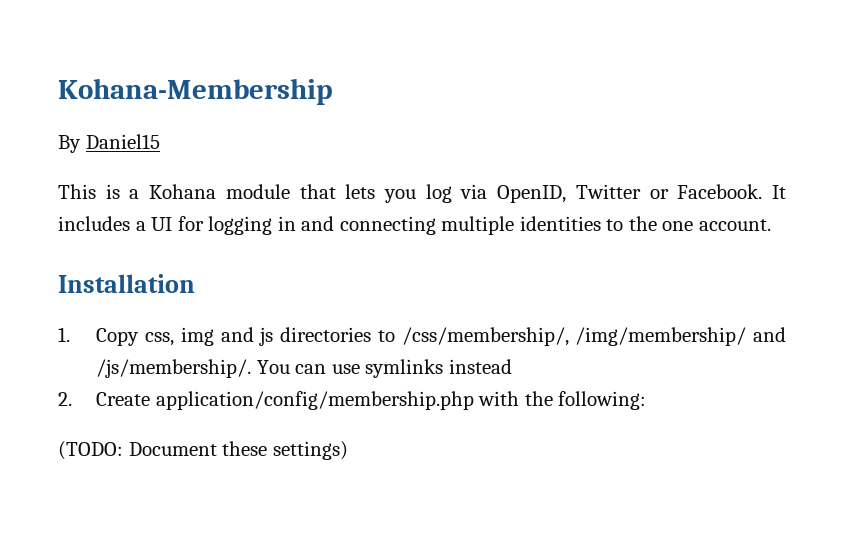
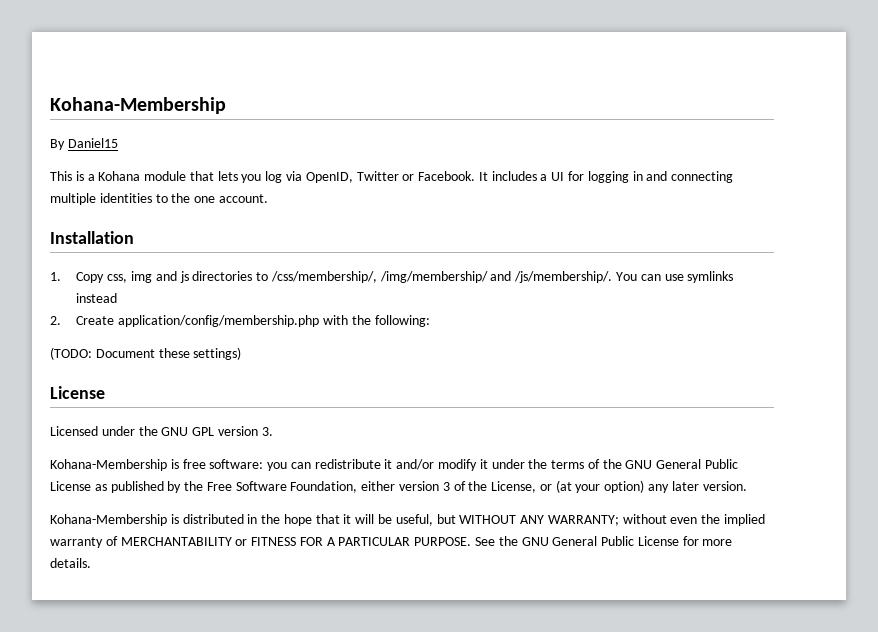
(348, 450) none -> [50,386,105,399] [50,426,273,436] [50,459,739,471] [50,480,747,493] [50,514,766,526] [50,536,733,548] [50,558,91,568] // License // Licensed under the GNU GPL version 3. // Kohana-Membership is free software: you can redistribute it and/or modify it under the terms of the GNU General Public License as published by the Free Software Foundation, either version 3 of the License, or (at your option) any later version. // Kohana-Membership is distributed in the hope that it will be useful, but WITHOUT ANY WARRANTY; without even the implied warranty of MERCHANTABILITY or FITNESS FOR A PARTICULAR PURPOSE. See the GNU General Public License for more details.

